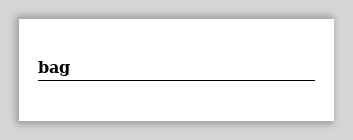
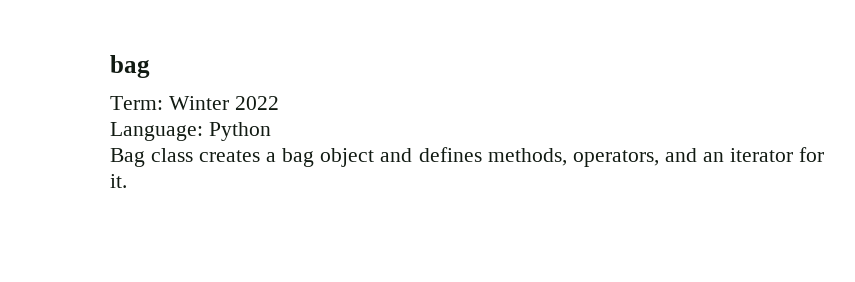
[38,61,70,76] bag -> [110,55,150,78] [110,96,279,110] [110,122,271,141] [110,147,825,167] [110,174,127,188] bag // Term: Winter 2022 // Language: Python // Bag class creates a bag object and defines methods, operators, and an iterator for it.

